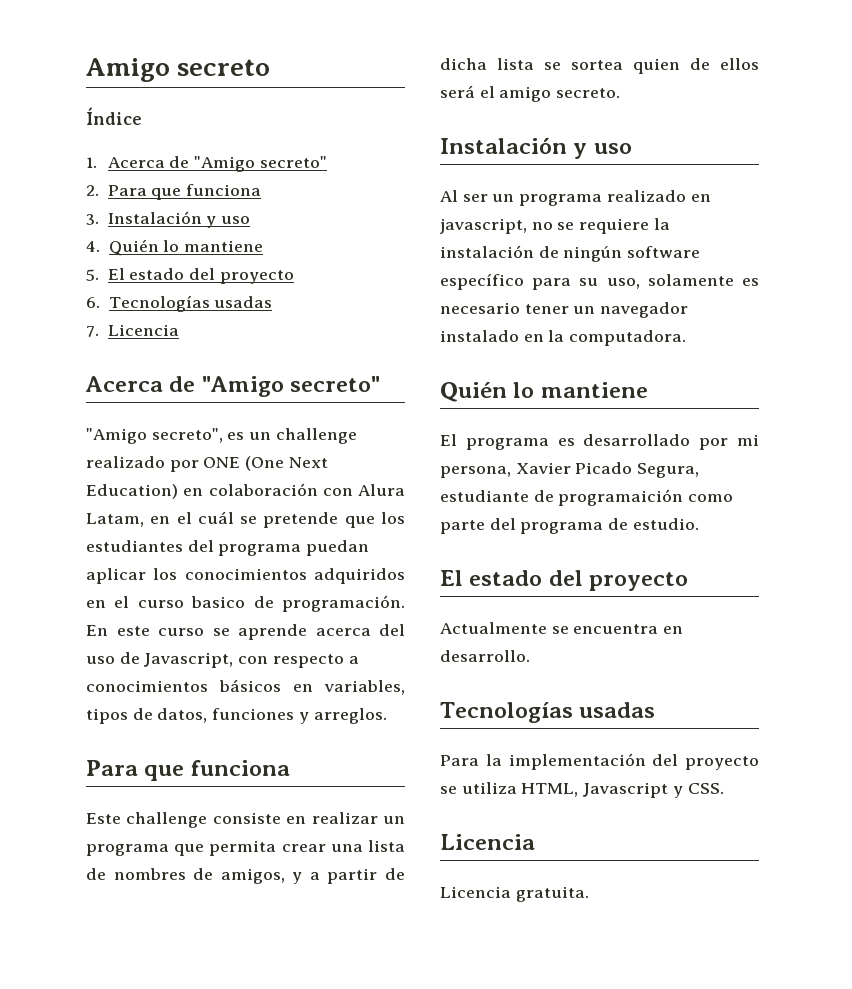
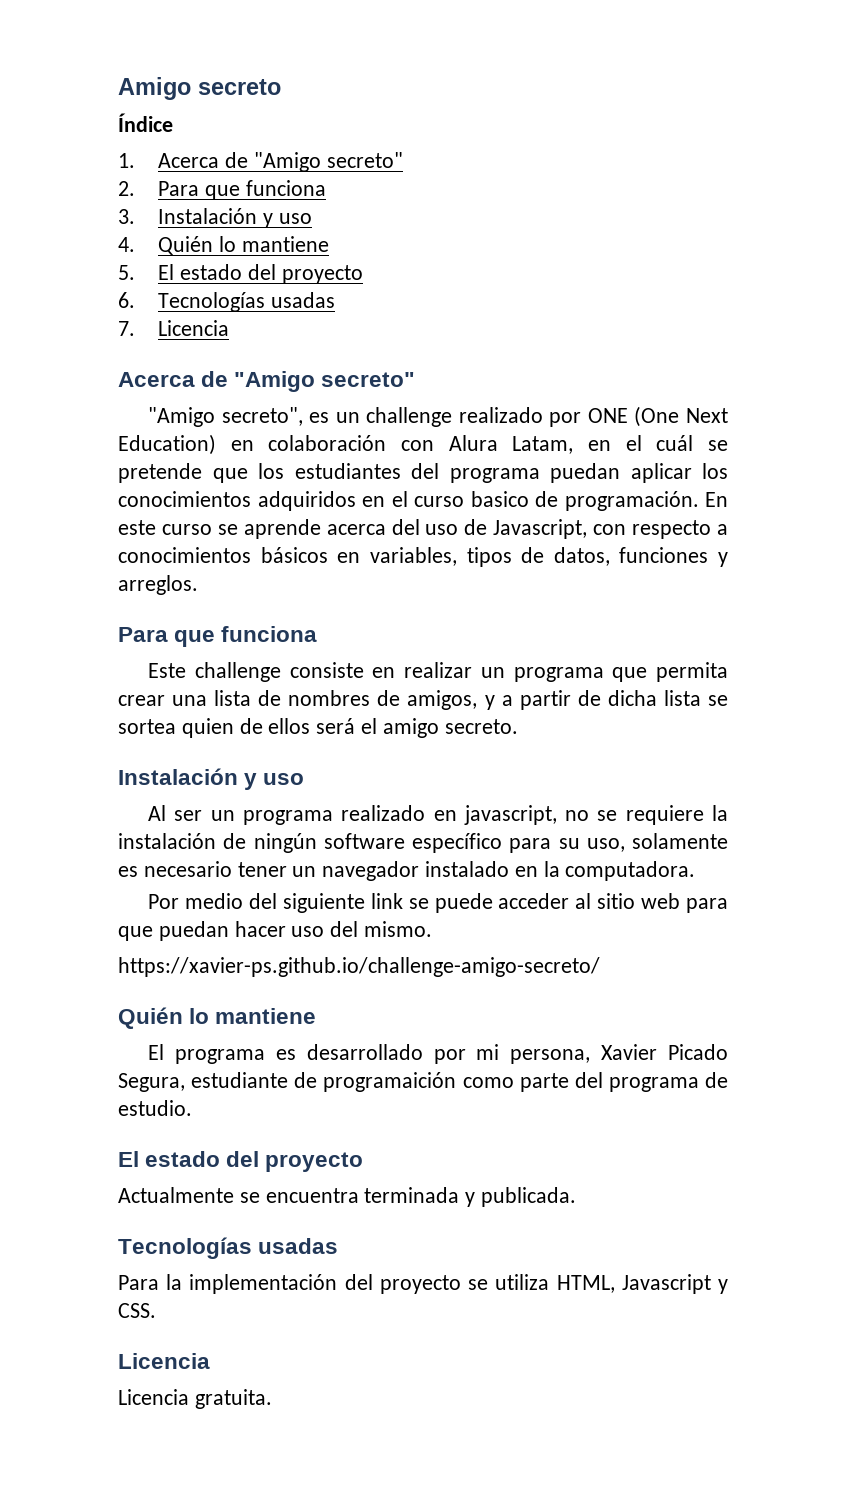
(687, 338) none -> [148,893,728,913] [118,921,433,941] [118,957,600,977] // Por medio del siguiente link se puede acceder al sitio web para que puedan hacer uso del mismo. // https://xavier-ps.github.io/challenge-amigo-secreto/
[663,626,684,634] [440,650,530,662] en desarrollo. -> [364,1187,577,1207] terminada y publicada.

